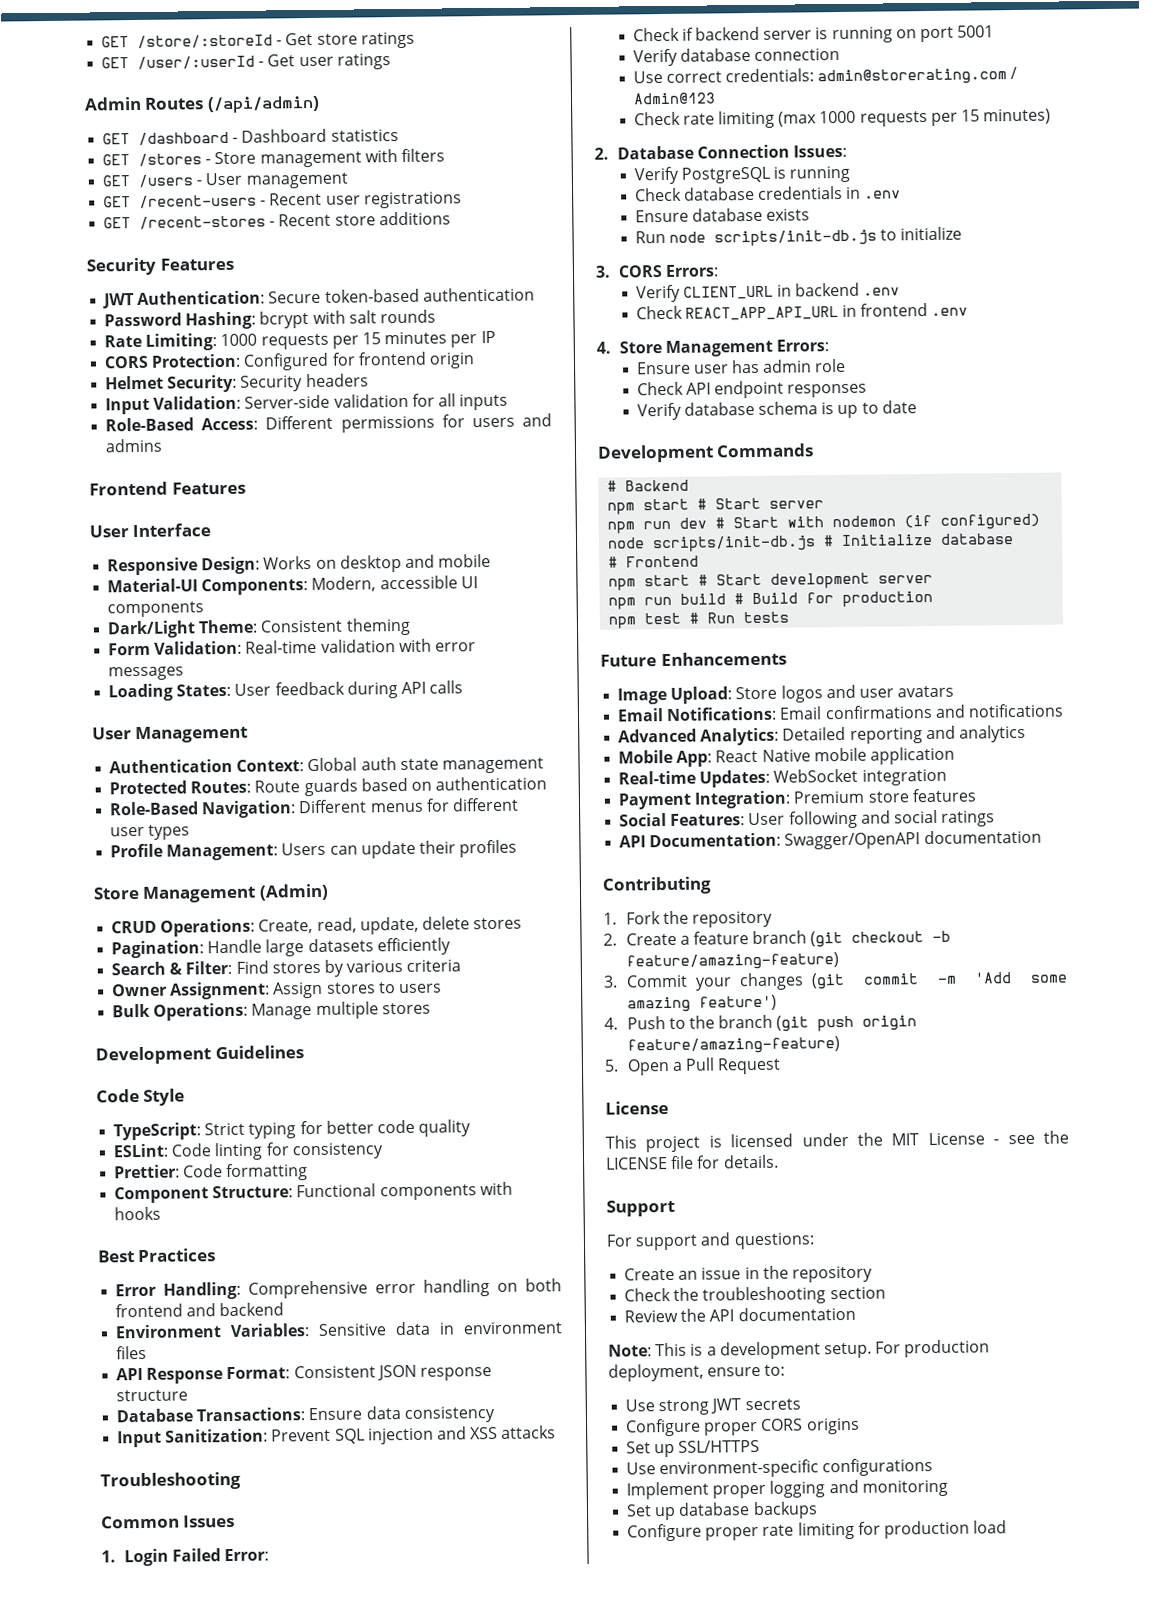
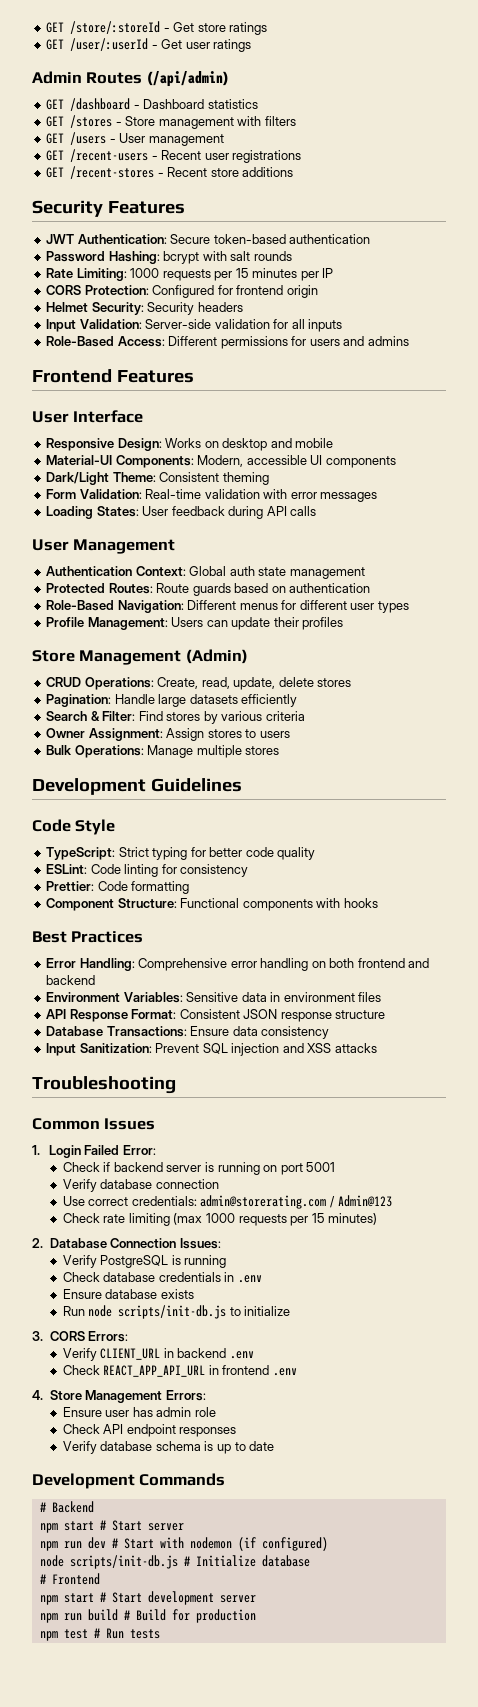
[600,651,787,667] [617,684,955,705] [617,703,1064,722] [618,724,1026,746] [618,746,955,767] [618,768,947,788] [618,788,976,810] [619,809,996,829] [619,829,1042,850] [602,876,712,895] [603,910,774,928] [603,930,952,948] [625,952,839,971] [603,972,1068,991] [626,994,777,1013] [604,1014,918,1032] [626,1036,840,1055] [604,1057,782,1076] [605,1101,669,1115] [605,1130,1069,1153] [606,1154,779,1170] [606,1199,675,1217] [606,1232,815,1251] [624,1265,873,1283] [624,1286,886,1305] [624,1306,856,1323] [608,1339,991,1360] [608,1363,786,1382] [625,1398,801,1416] [625,1417,860,1437] [626,1439,761,1458] [626,1458,934,1479] [626,1479,948,1500] [626,1501,818,1521] [627,1520,1008,1542] // Future Enhancements // Image Upload: Store logos and user avatars // Email Notifications: Email confirmations and notifications // Advanced Analytics: Detailed reporting and analytics // Mobile App: React Native mobile application // Real-time Updates: WebSocket integration // Payment Integration: Premium store features // Social Features: User following and social ratings // API Documentation: Swagger/OpenAPI documentation // Contributing // 1. Fork the repository // 2. Create a feature branch (git checkout -b feature/amazing-feature) // 3. Commit your changes (git commit -m 'Add some amazing feature') // 4. Push to the branch (git push origin feature/amazing-feature) // 5. Open a Pull Request // License // This project is licensed under the MIT License - see the LICENSE file for details. // Support // For support and questions: // Create an issue in the repository // Check the troubleshooting section // Review the API documentation // Note: This is a development setup. For production deployment, ensure to: // Use strong JWT secrets // Configure proper CORS origins // Set up SSL/HTTPS // Use environment-specific configurations // Implement proper logging and monitoring // Set up database backups // Configure proper rate limiting for production load -> (160, 1634) none

